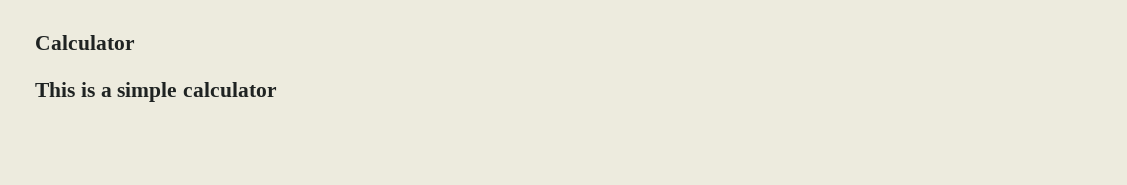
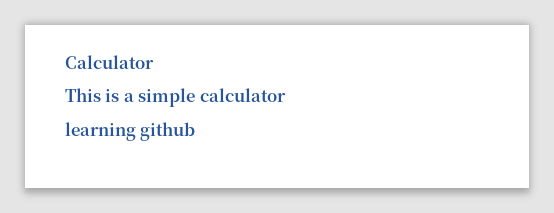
(278, 89) none -> [65,122,196,141] // learning github

